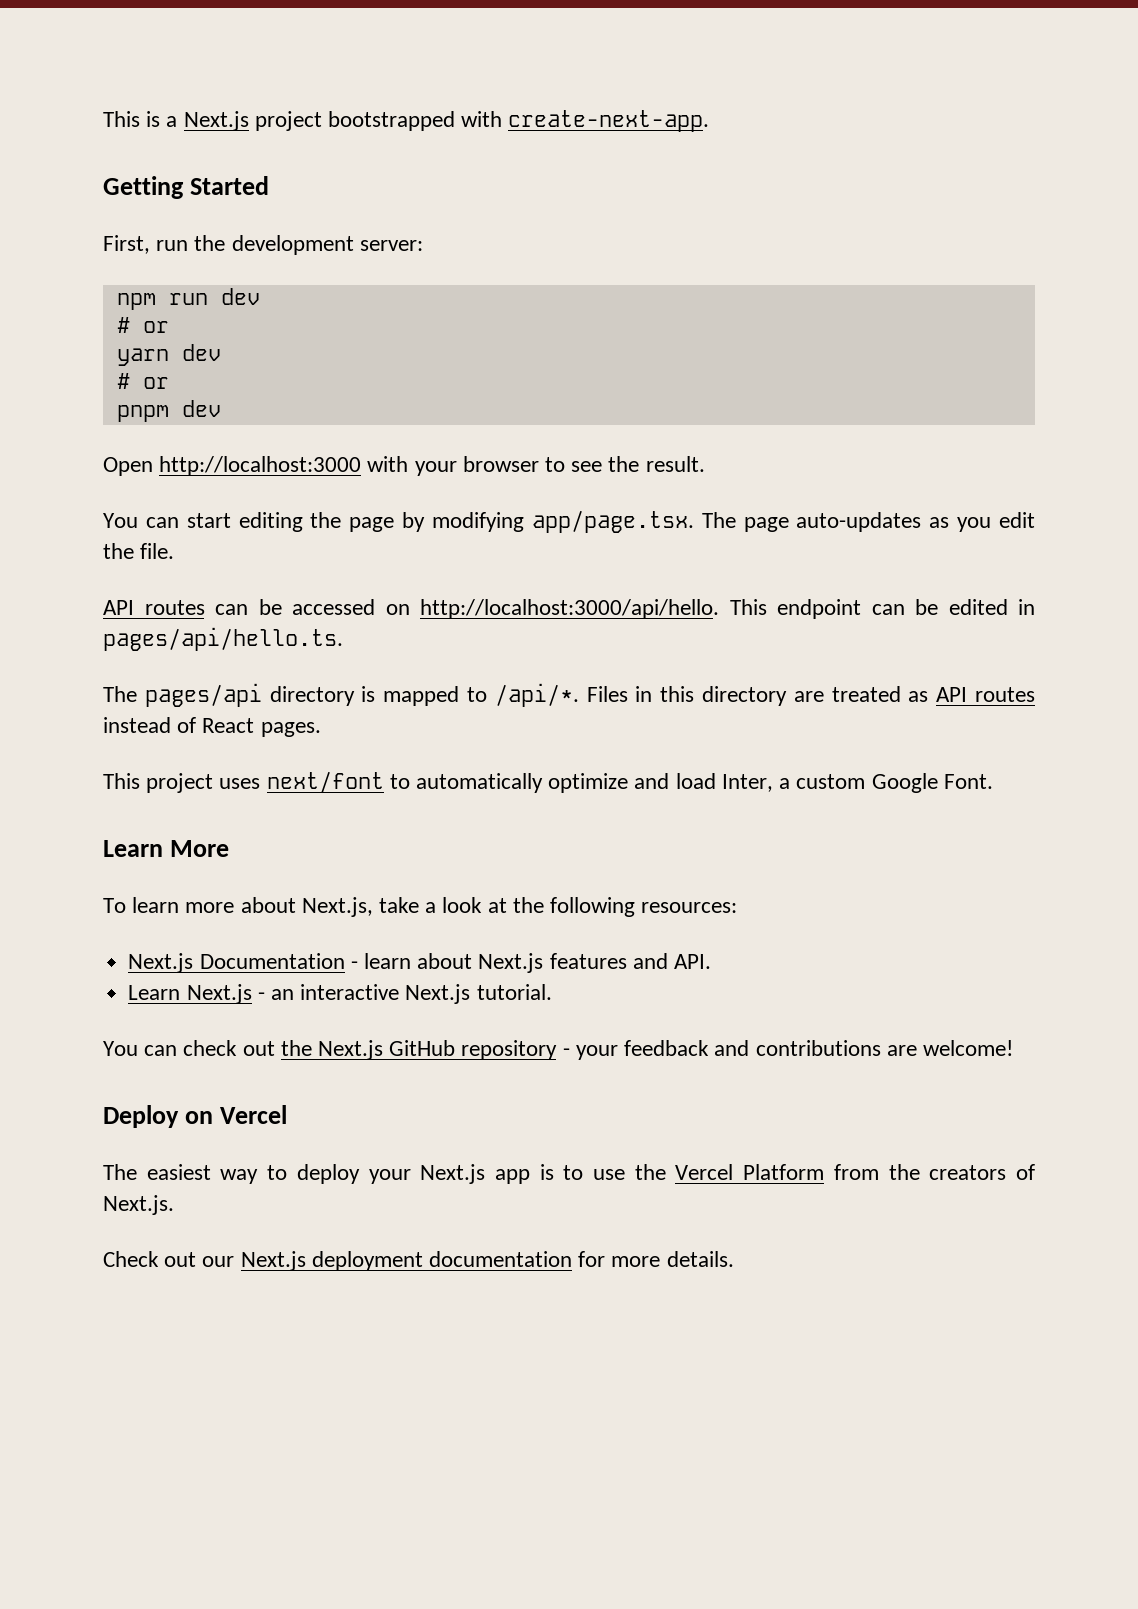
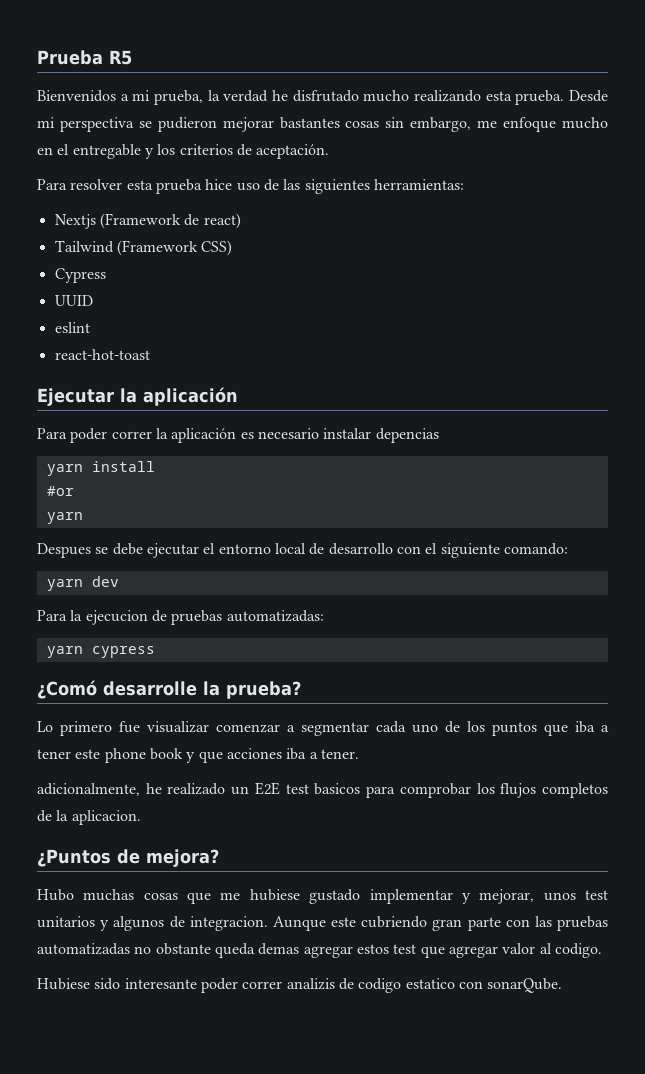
[103,110,710,132] [103,176,269,199] [103,235,423,255] [116,288,260,310] [116,317,169,333] [116,344,221,366] [116,373,169,389] [116,400,221,422] [103,456,705,476] [103,510,1036,533] [103,543,175,559] [103,599,1035,619] [103,627,343,651] [103,683,1035,707] [103,717,321,737] [103,771,993,793] [103,840,229,857] [103,897,738,917] [128,953,711,973] [128,984,552,1004] [103,1040,1013,1060] [103,1105,287,1128] [103,1164,1036,1184] [103,1195,174,1215] [103,1251,734,1271] This is a Next.js project bootstrapped with create-next-app. // Getting Started // First, run the development server: // npm run dev // # or // yarn dev // # or // pnpm dev // Open http://localhost:3000 with your browser to see the result. // You can start editing the page by modifying app/page.tsx. The page auto-updates as you edit the file. // API routes can be accessed on http://localhost:3000/api/hello. This endpoint can be edited in pages/api/hello.ts. // The pages/api directory is mapped to /api/*. Files in this directory are treated as API routes instead of React pages. // This project uses next/font to automatically optimize and load Inter, a custom Google Font. // Learn More // To learn more about Next.js, take a look at the following resources: // Next.js Documentation - learn about Next.js features and API. // Learn Next.js - an interactive Next.js tutorial. // You can check out the Next.js GitHub repository - your feedback and contributions are welcome! // Deploy on Vercel // The easiest way to deploy your Next.js app is to use the Vercel Platform from the creators of Next.js. // Check out our Next.js deployment documentation for more details. -> [37,50,132,65] [37,90,608,105] [37,117,609,132] [37,144,330,159] [37,179,464,194] [54,213,241,229] [54,240,233,256] [54,268,106,283] [54,295,93,306] [54,322,90,333] [54,349,150,360] [37,387,238,406] [37,428,439,443] [46,461,155,476] [46,486,74,496] [46,512,83,524] [37,543,568,558] [46,576,119,591] [37,610,324,625] [46,646,155,658] [37,680,301,699] [37,721,609,736] [37,748,359,763] [37,782,609,798] [37,810,141,825] [37,849,219,867] [37,889,609,904] [37,916,608,931] [37,943,602,958] [37,978,563,993] Prueba R5 // Bienvenidos a mi prueba, la verdad he disfrutado mucho realizando esta prueba. Desde mi perspectiva se pudieron mejorar bastantes cosas sin embargo, me enfoque mucho en el entregable y los criterios de aceptación. // Para resolver esta prueba hice uso de las siguientes herramientas: // Nextjs (Framework de react) // Tailwind (Framework CSS) // Cypress // UUID // eslint // react-hot-toast // Ejecutar la aplicación // Para poder correr la aplicación es necesario instalar depencias // yarn install // #or // yarn // Despues se debe ejecutar el entorno local de desarrollo con el siguiente comando: // yarn dev // Para la ejecucion de pruebas automatizadas: // yarn cypress // ¿Comó desarrolle la prueba? // Lo primero fue visualizar comenzar a segmentar cada uno de los puntos que iba a tener este phone book y que acciones iba a tener. // adicionalmente, he realizado un E2E test basicos para comprobar los flujos completos de la aplicacion. // ¿Puntos de mejora? // Hubo muchas cosas que me hubiese gustado implementar y mejorar, unos test unitarios y algunos de integracion. Aunque este cubriendo gran parte con las pruebas automatizadas no obstante queda demas agregar estos test que agregar valor al codigo. // Hubiese sido interesante poder correr analizis de codigo estatico con sonarQube.

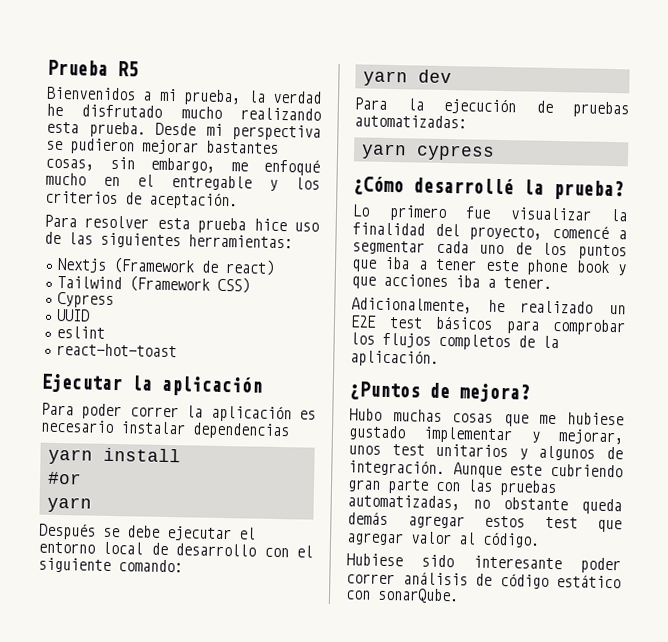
[345,121,380,128] cosas -> [45,158,94,171] cosas,
[503,117,557,132] enfoque -> [263,158,320,176] enfoqué
[375,428,439,443] depencias -> [192,422,290,440] dependencias
[37,543,91,558] Despues -> [39,522,96,540] Después
[85,610,148,625] ejecucion -> [443,97,517,115] ejecución
[37,680,197,699] ¿Comó desarrolle -> [353,176,514,196] ¿Cómo desarrollé
[216,724,280,733] comenzar -> [610,209,628,222] [352,222,609,241] la finalidad del proyecto, comencé
[37,783,140,796] adicionalmente, -> [351,297,472,314] Adicionalmente,
[314,783,361,795] basicos -> [435,315,493,330] básicos
[71,810,141,825] aplicacion. -> [350,349,439,367] aplicación.
[189,916,268,931] integracion. -> [348,459,445,477] integración.
[37,943,130,955] automatizadas -> [347,494,460,511] automatizadas,
[258,943,300,955] demas -> [347,511,388,526] demás
[554,943,602,958] codigo. -> [482,531,540,548] código.
[286,978,455,993] analizis de codigo estatico -> [402,571,621,589] análisis de código estático

